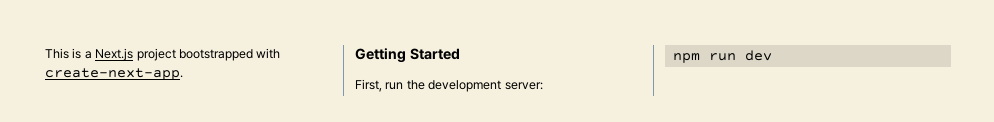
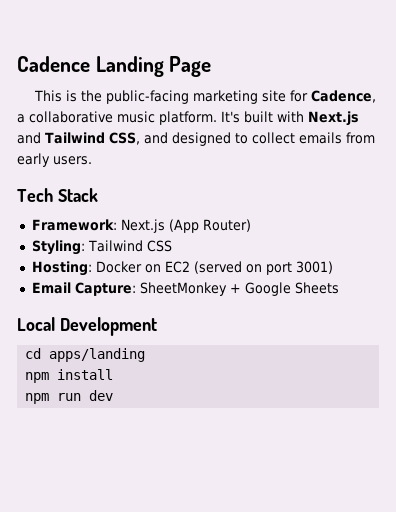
[45,48,281,61] [45,68,183,80] [355,48,460,63] [355,79,543,92] This is a Next.js project bootstrapped with create-next-app. // Getting Started // First, run the development server: -> [17,56,212,77] [33,90,376,104] [17,111,359,126] [17,132,375,146] [17,153,92,167] [17,188,98,202] [31,219,251,233] [31,240,172,255] [31,261,333,276] [31,282,339,296] [17,317,157,336] [25,348,146,362] [25,369,114,383] Cadence Landing Page // This is the public-facing marketing site for Cadence, a collaborative music platform. It's built with Next.js and Tailwind CSS, and designed to collect emails from early users. // Tech Stack // Framework: Next.js (App Router) // Styling: Tailwind CSS // Hosting: Docker on EC2 (served on port 3001) // Email Capture: SheetMonkey + Google Sheets // Local Development // cd apps/landing // npm install

